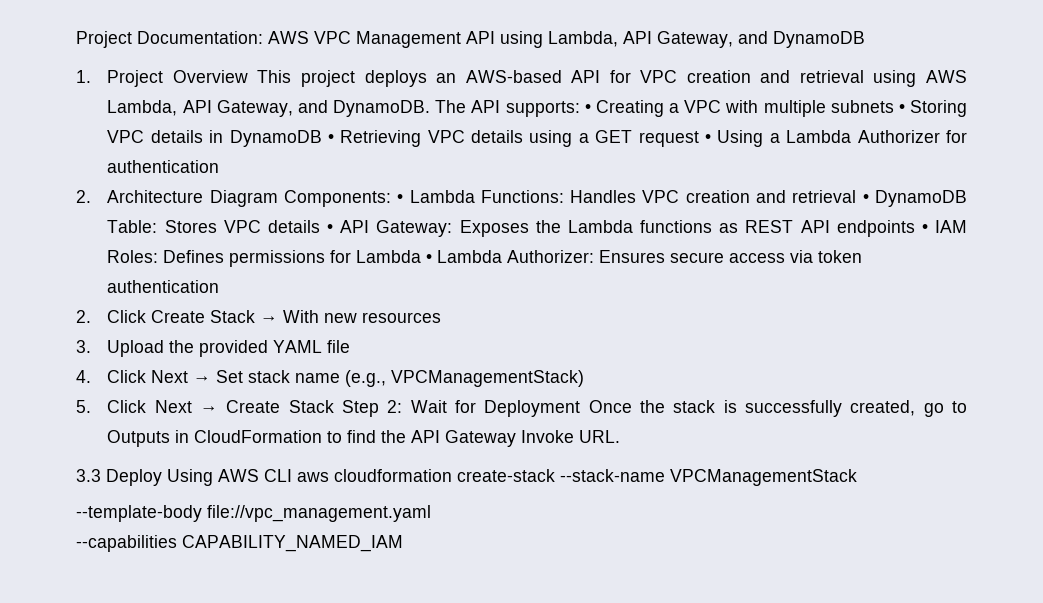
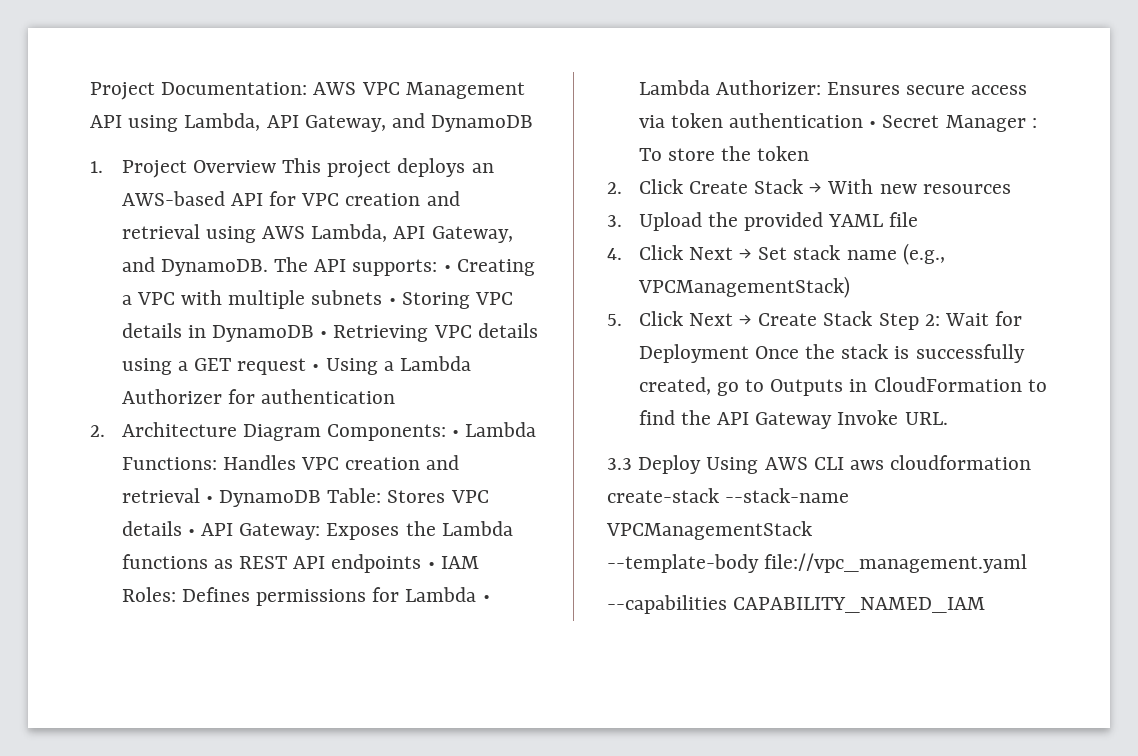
(220, 286) none -> [869,115,1037,132] [638,146,810,161] • Secret Manager : To store the token

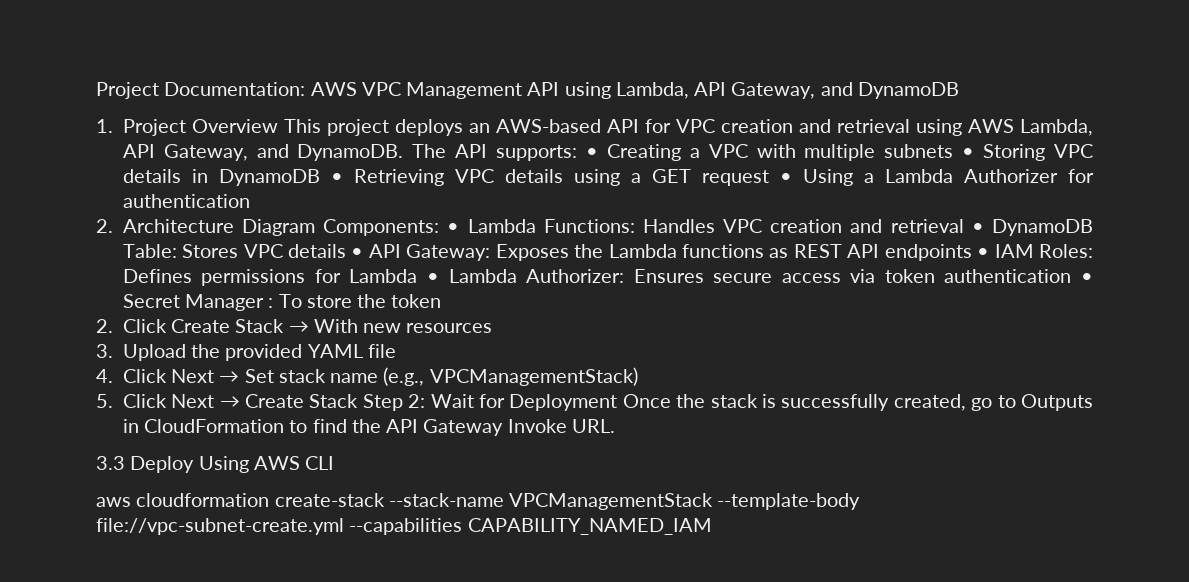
(844, 463) none -> (335, 463) //
[607,553,1028,573] // --template-body file://vpc_management.yaml // -> [717,493,861,510] [96,518,344,535] --template-body file://vpc-subnet-create.yml

